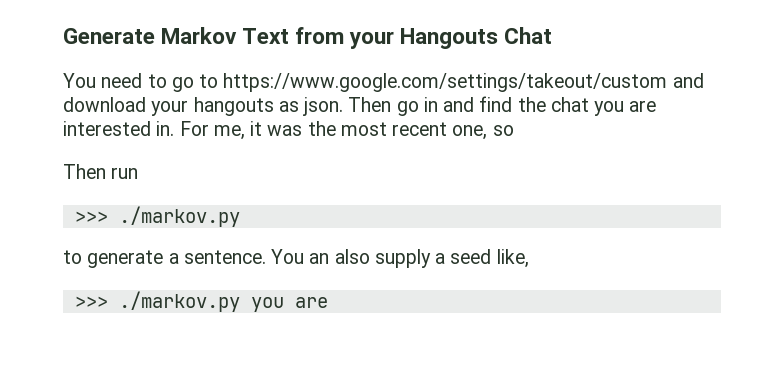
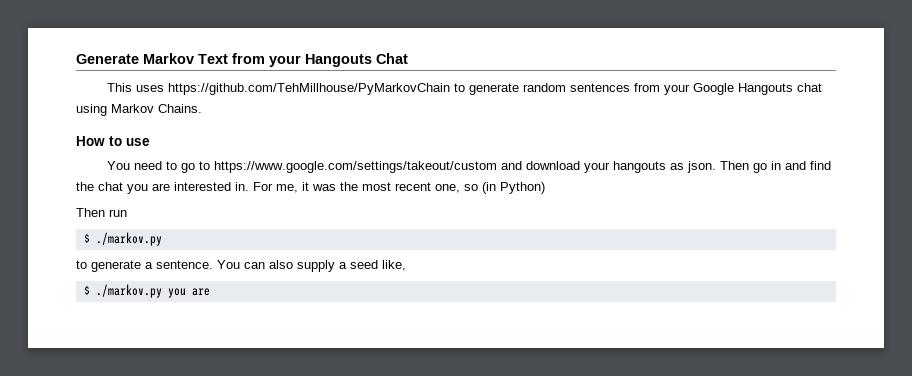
(553, 35) none -> [106,83,822,95] [76,104,202,116] [76,136,150,146] // This uses https://github.com/TehMillhouse/PyMarkovChain to generate random sentences from your Google Hangouts chat using Markov Chains. // How to use
(514, 130) none -> [482,182,545,194] (in Python)
[74,211,108,223] >>> -> [83,233,90,243] $
[309,253,330,264] an -> [244,262,265,269] can
[74,296,108,308] >>> -> [83,285,90,295] $

